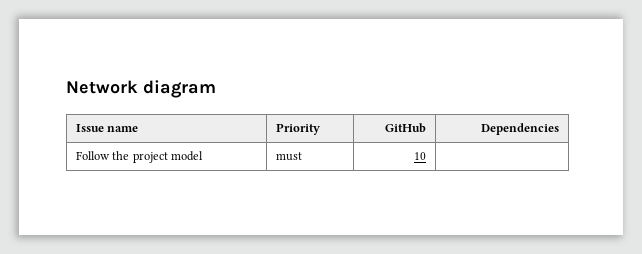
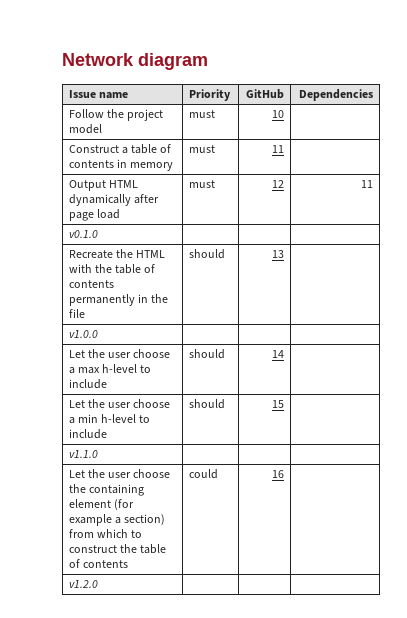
(427, 156) none -> [68,144,172,154] [68,159,174,171] [188,145,215,153] [272,145,285,153] [68,180,138,191] [68,194,159,206] [68,209,120,221] [188,180,215,188] [272,180,285,188] [361,180,374,188] [68,230,98,238] [68,249,166,259] [68,264,156,274] [68,280,114,288] [68,294,169,306] [68,309,85,318] [188,249,225,259] [272,250,285,258] [68,330,98,338] [68,349,171,358] [68,364,152,374] [68,379,107,389] [188,349,225,359] [272,350,285,358] [68,399,171,408] [68,414,151,424] [68,429,107,439] [188,399,225,409] [272,400,285,408] [68,450,98,458] [68,469,171,478] [68,484,144,496] [68,499,134,510] [68,514,166,526] [68,529,143,538] [68,544,167,554] [68,559,128,568] [188,469,218,479] [272,470,285,478] [68,580,98,588] // Construct a table of contents in memory | must | 11 | // Output HTML dynamically after page load | must | 12 | 11 // v0.1.0 | | | // Recreate the HTML with the table of contents permanently in the file | should | 13 | // v1.0.0 | | | // Let the user choose a max h-level to include | should | 14 | // Let the user choose a min h-level to include | should | 15 | // v1.1.0 | | | // Let the user choose the containing element (for example a section) from which to construct the table of contents | could | 16 | // v1.2.0 | | |

